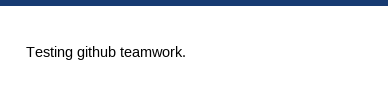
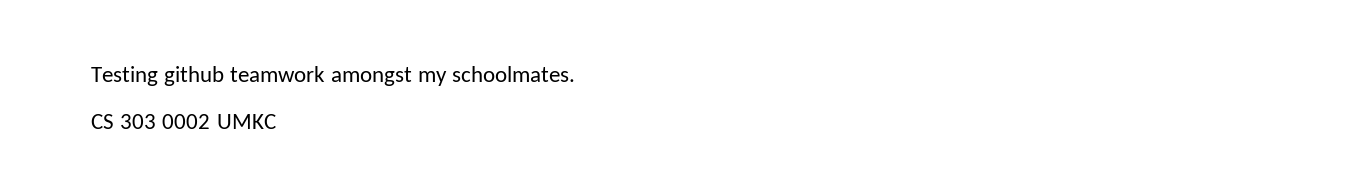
[120,46,186,57] teamwork. -> [230,66,576,86] [91,114,276,129] teamwork amongst my schoolmates. // CS 303 0002 UMKC

